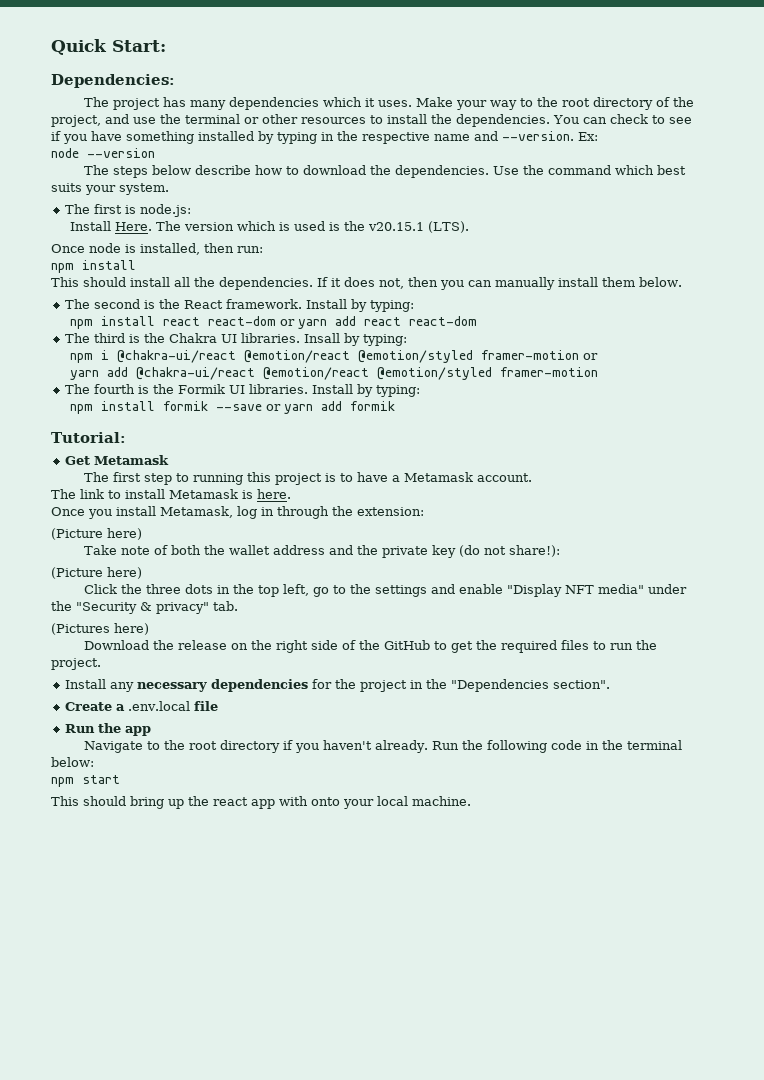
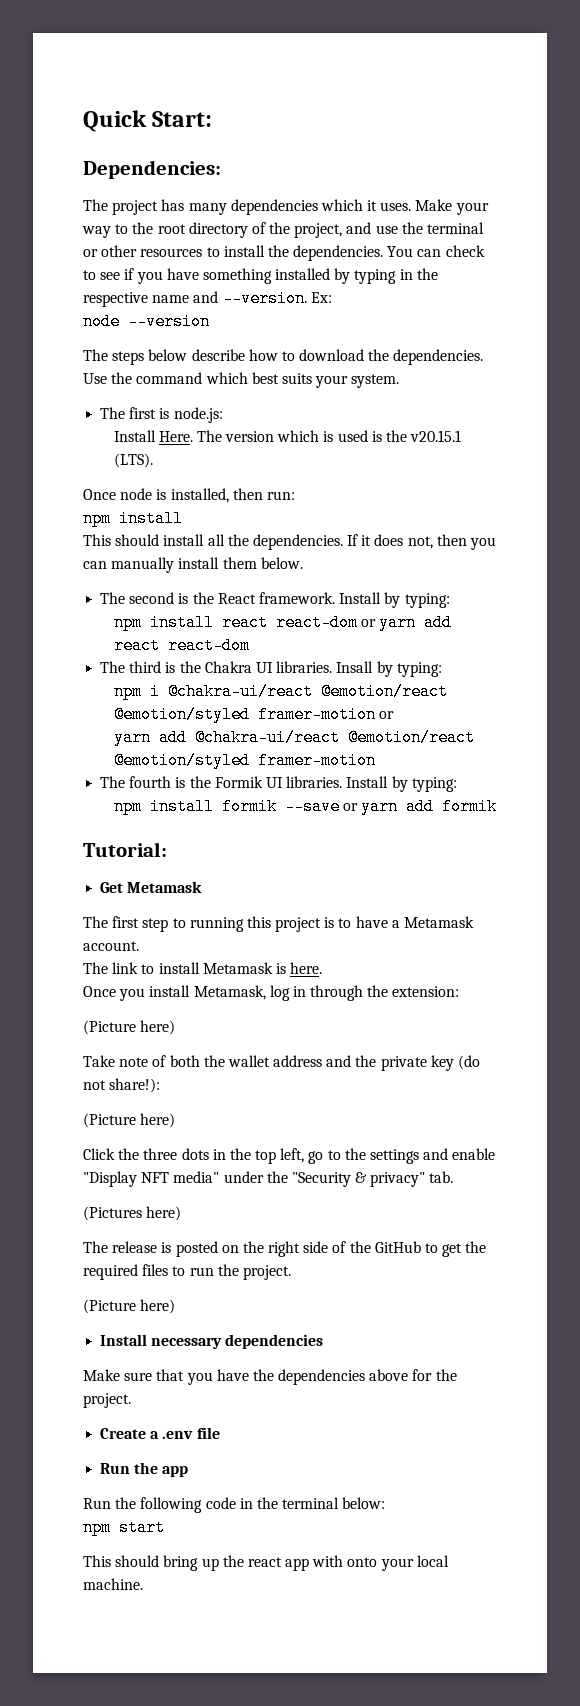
[84,640,228,650] Download the release -> [83,1241,218,1257] The release is posted
[65,679,135,692] // Install any -> [83,1299,176,1314] [100,1334,148,1346] // (Picture here) // Install
[312,679,611,692] for the project in the "Dependencies section". -> [83,1369,457,1385] [83,1393,131,1408] // Make sure that you have the dependencies above for the project.
[128,701,191,711] .env.local -> [162,1431,194,1439] .env
[84,740,429,753] Navigate to the root directory if you haven't already. -> (189, 1471) none

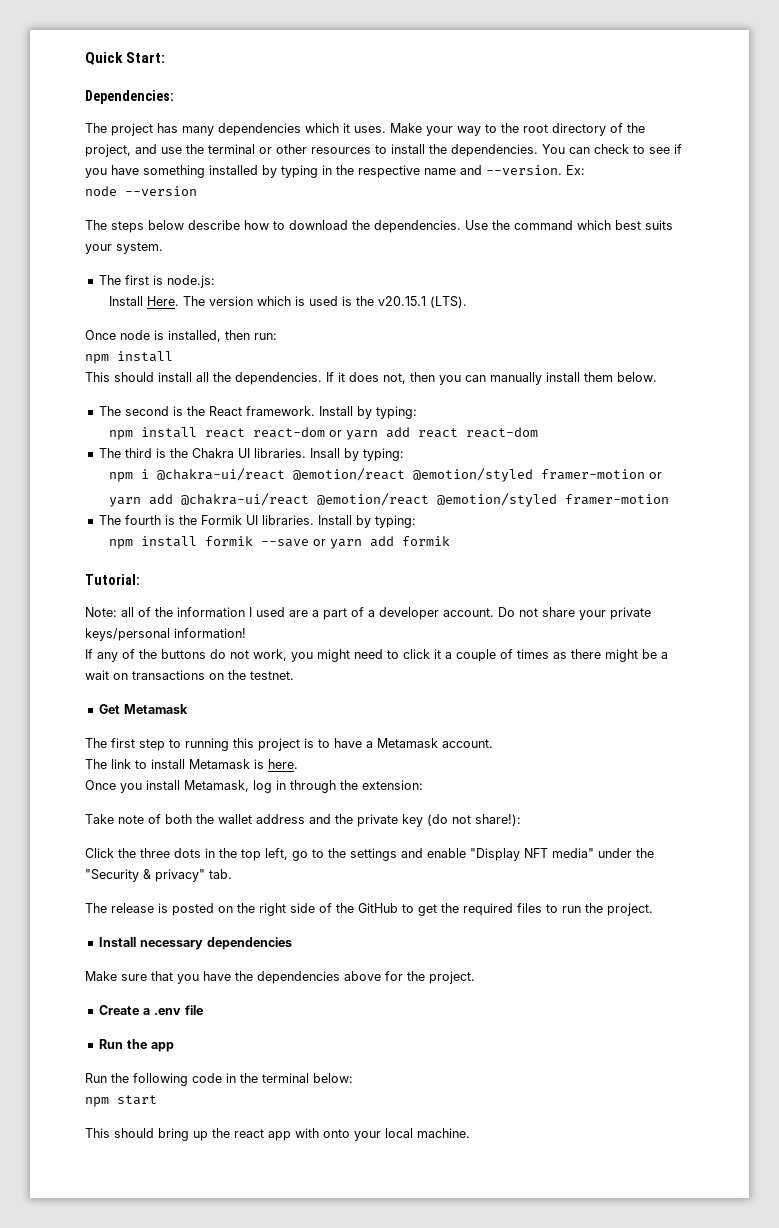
(167, 849) none -> [85,607,651,620] [85,628,246,641] [85,649,668,662] [85,670,294,680] // Note: all of the information I used are a part of a developer account. Do not share your private keys/personal information! // If any of the buttons do not work, you might need to click it a couple of times as there might be a wait on transactions on the testnet.
[83,1020,176,1035] // (Picture here) -> (423, 785) none
[83,1113,176,1128] // (Picture here) -> (521, 820) none
[83,1206,182,1221] // (Pictures here) -> (232, 874) none
[83,1299,176,1314] // (Picture here) -> (653, 909) none

